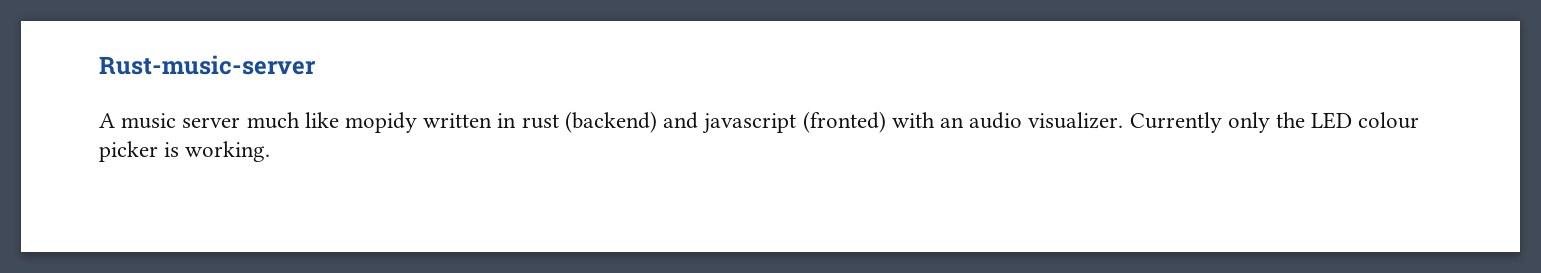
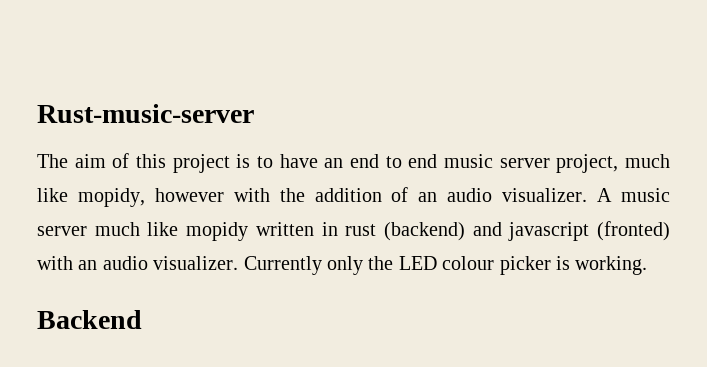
(316, 65) none -> [37,153,670,173] [37,187,588,207] The aim of this project is to have an end to end music server project, much like mopidy, however with the addition of an audio visualizer.
(271, 151) none -> [37,310,142,329] // Backend

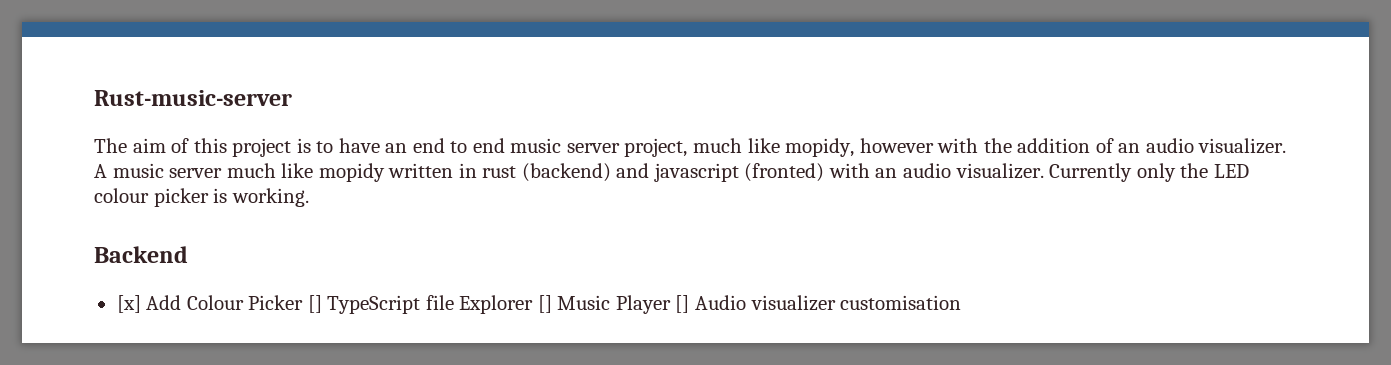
(142, 319) none -> [116,295,962,314] // [x] Add Colour Picker [] TypeScript file Explorer [] Music Player [] Audio visualizer customisation

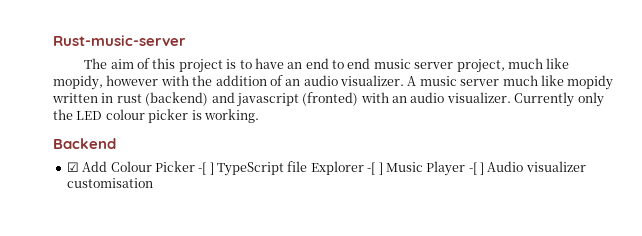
[116,295,141,313] [x] -> [66,162,79,172] ☑
[307,295,322,313] [] -> [198,162,214,175] -[ ]
[537,295,690,314] [] Music Player [] -> [367,161,484,176] -[ ] Music Player -[ ]

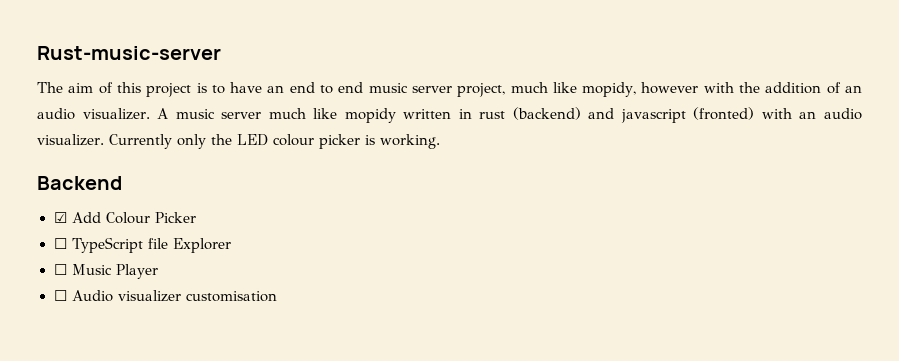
[198,162,214,175] -[ ] -> [53,238,67,249] // ☐
[367,162,383,175] -[ ] -> [53,264,67,275] // ☐
[468,162,484,175] -[ ] -> [53,290,67,301] // ☐

